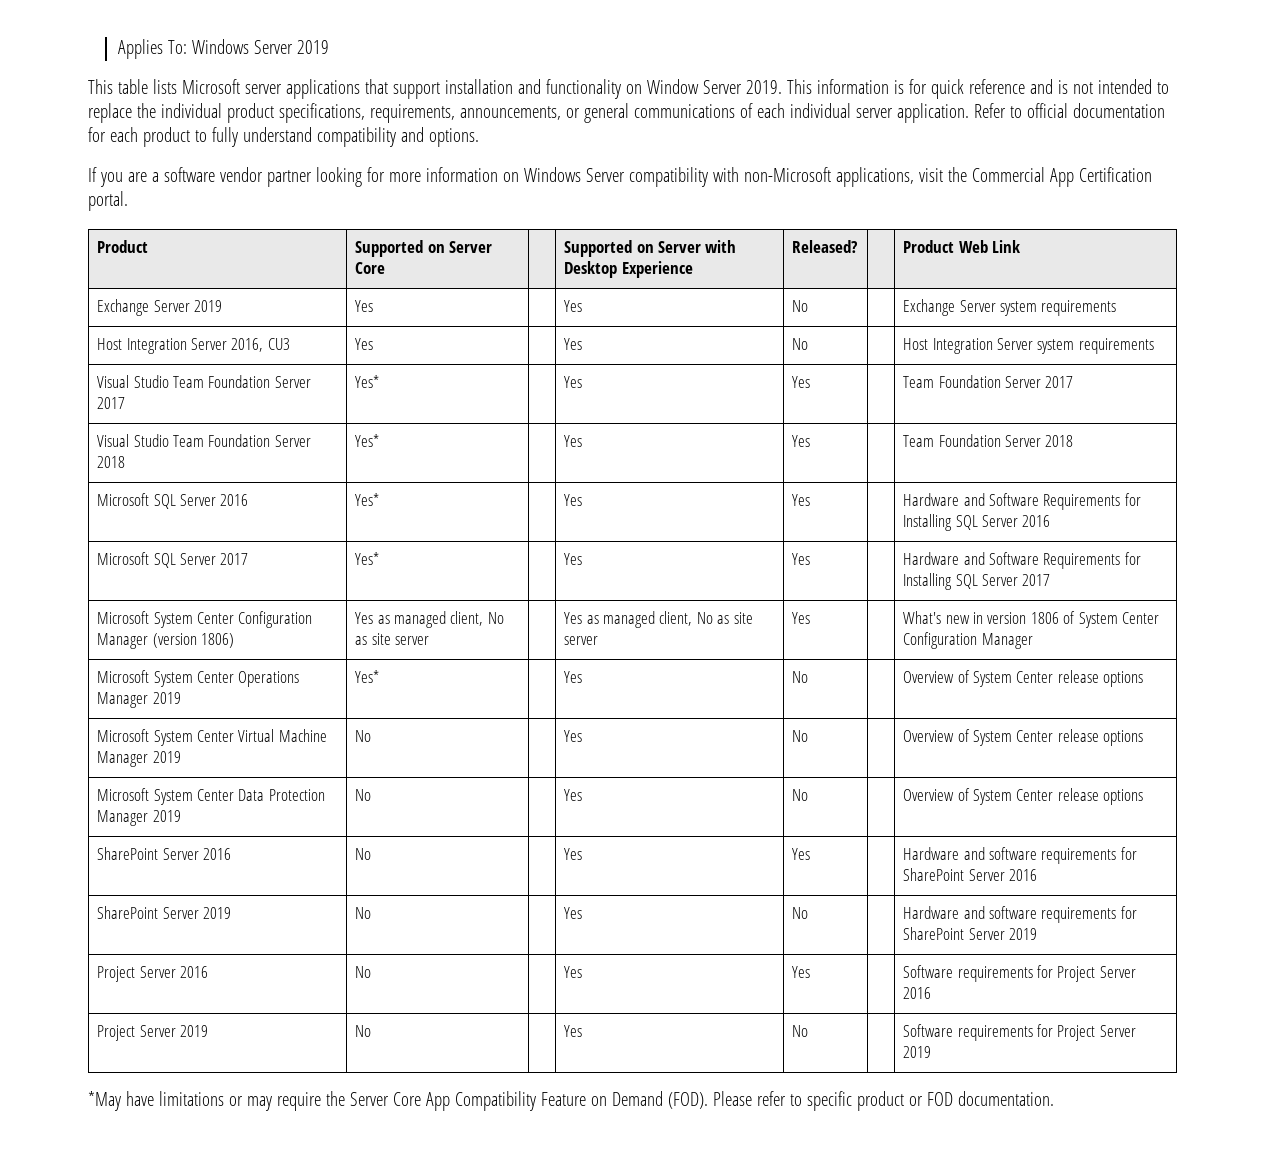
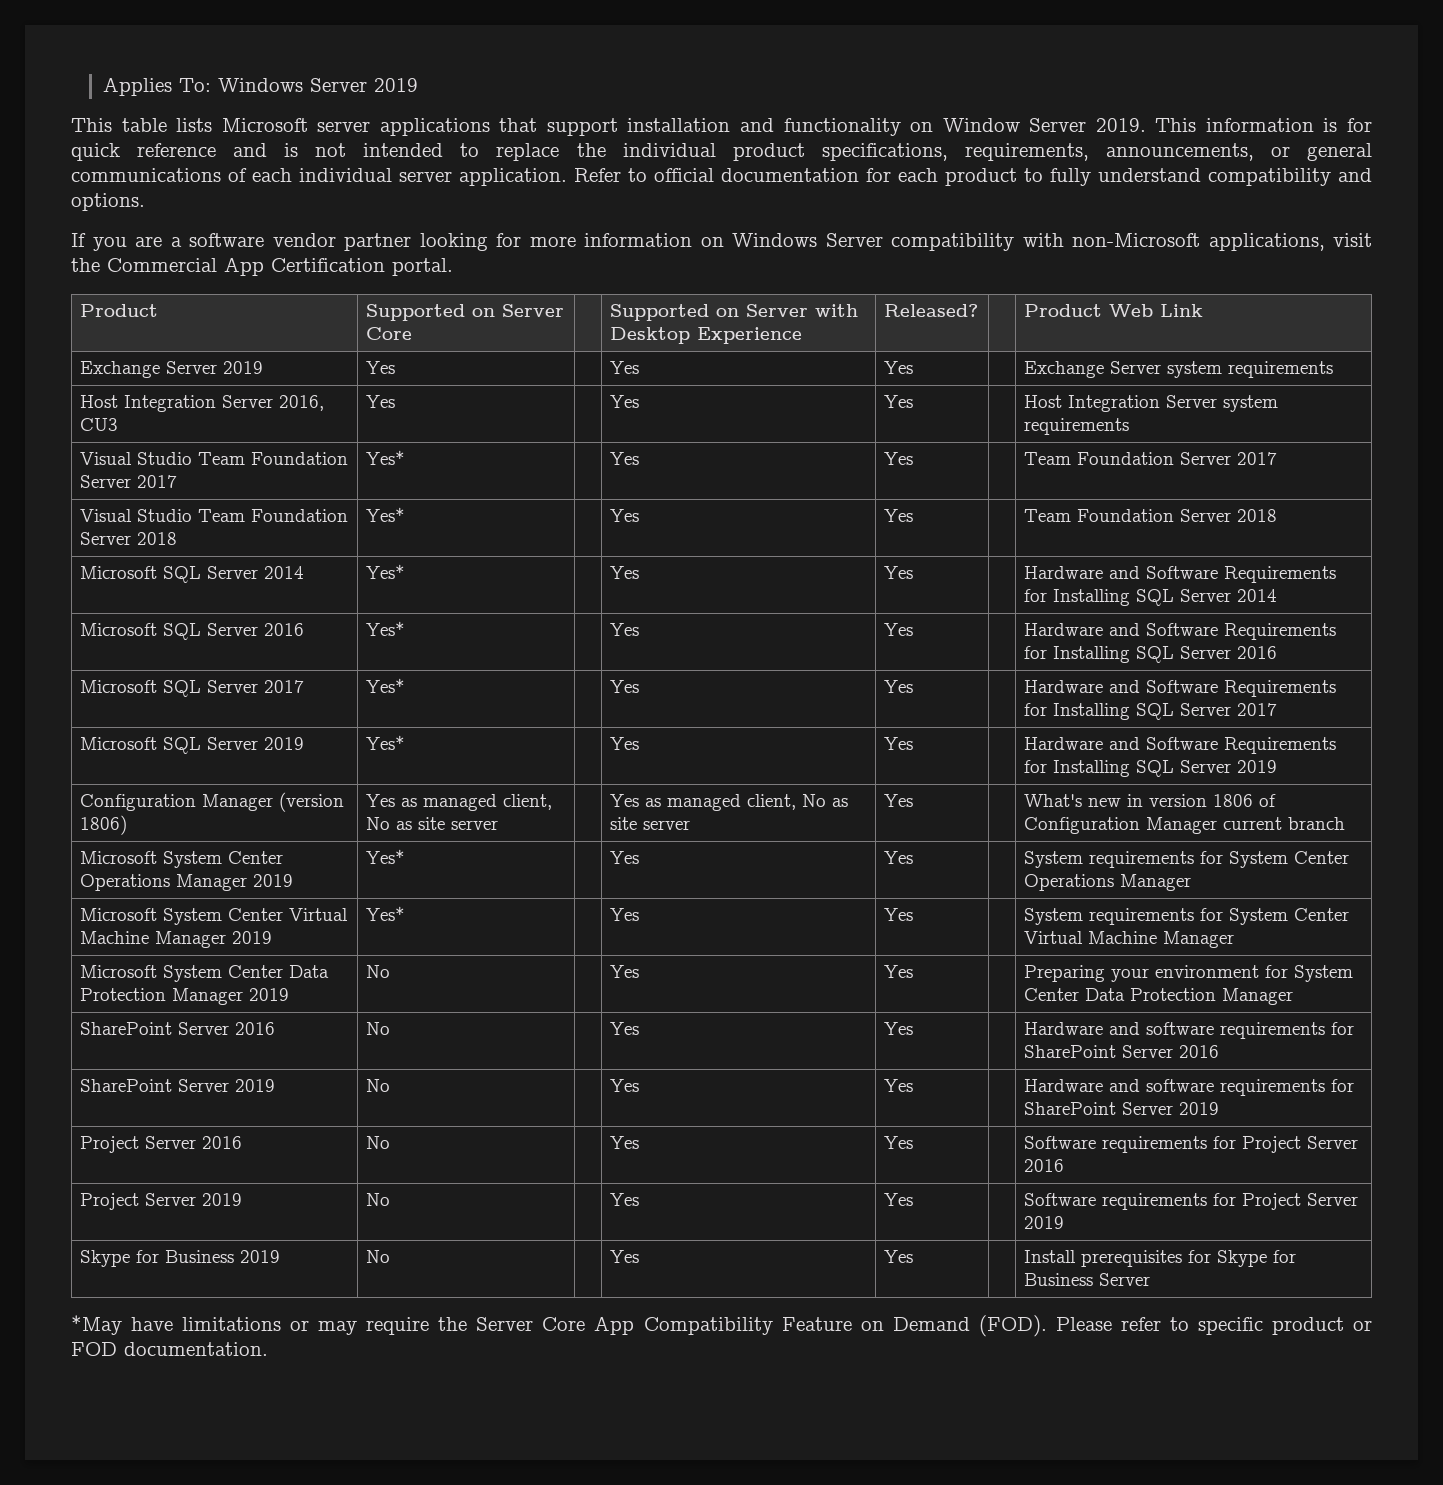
[792,300,809,312] No -> [883,361,913,374] Yes
[792,338,809,350] No -> [883,395,913,408] Yes
(1074, 441) none -> [79,566,304,583] [365,564,405,579] [609,566,639,579] [883,566,913,579] [1023,566,1336,583] [1023,589,1277,606] // Microsoft SQL Server 2014 | Yes* | | Yes | Yes | | Hardware and Software Requirements for Installing SQL Server 2014
[153,612,234,628] System Center -> [162,737,304,754] [365,735,405,750] [609,737,639,750] [883,737,913,750] [1023,737,1336,754] [1023,760,1277,777] SQL Server 2019 | Yes* | | Yes | Yes | | Hardware and Software Requirements for Installing SQL Server 2019 //
[1078,612,1160,628] [903,632,1033,649] System Center Configuration Manager -> [1023,817,1345,834] Configuration Manager current branch
[792,671,809,683] [903,670,1144,687] No | | Overview of System Center release options -> [883,851,913,864] [1023,851,1349,868] [1023,874,1191,891] Yes | | System requirements for System Center Operations Manager
[355,730,372,742] [564,730,583,742] [792,730,809,742] [903,729,1144,746] No | | Yes | No | | Overview of System Center release options -> [365,906,405,921] [609,908,639,921] [883,908,913,921] [1023,908,1349,925] [1023,931,1234,948] Yes* | | Yes | Yes | | System requirements for System Center Virtual Machine Manager
[792,789,809,801] [903,788,1144,805] No | | Overview of System Center release options -> [883,965,913,978] [1023,965,1353,982] [1023,988,1293,1005] Yes | | Preparing your environment for System Center Data Protection Manager
[792,907,809,919] No -> [883,1079,913,1092] Yes
[792,1025,809,1037] No -> [883,1193,913,1206] Yes
(932, 1052) none -> [79,1250,280,1267] [365,1250,390,1263] [609,1250,639,1263] [883,1250,913,1263] [1023,1250,1296,1267] [1023,1273,1150,1286] // Skype for Business 2019 | No | | Yes | Yes | | Install prerequisites for Skype for Business Server

